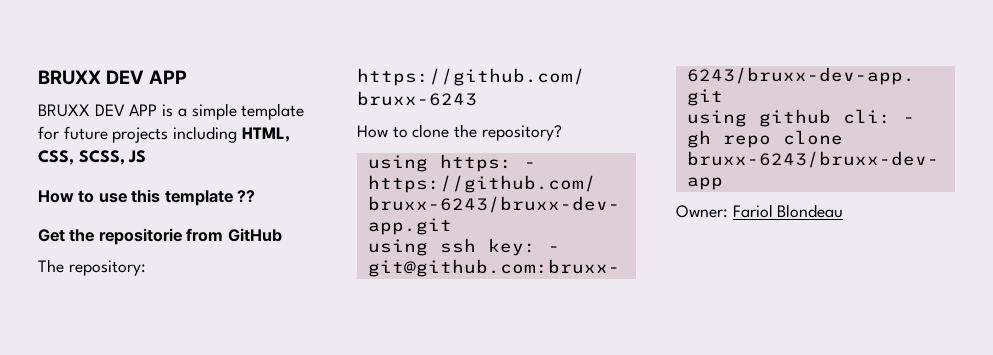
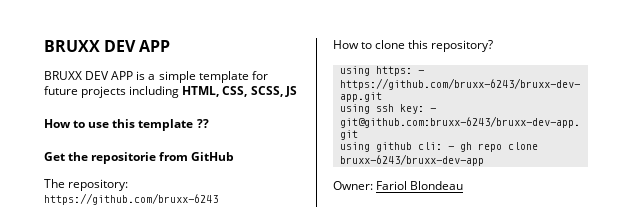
[454,124,478,138] the -> [408,40,429,49] this

